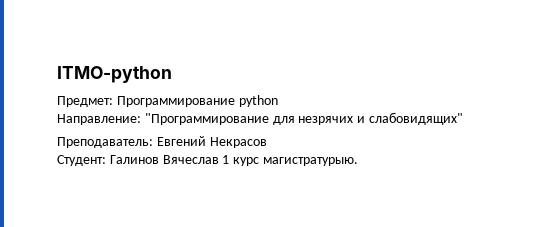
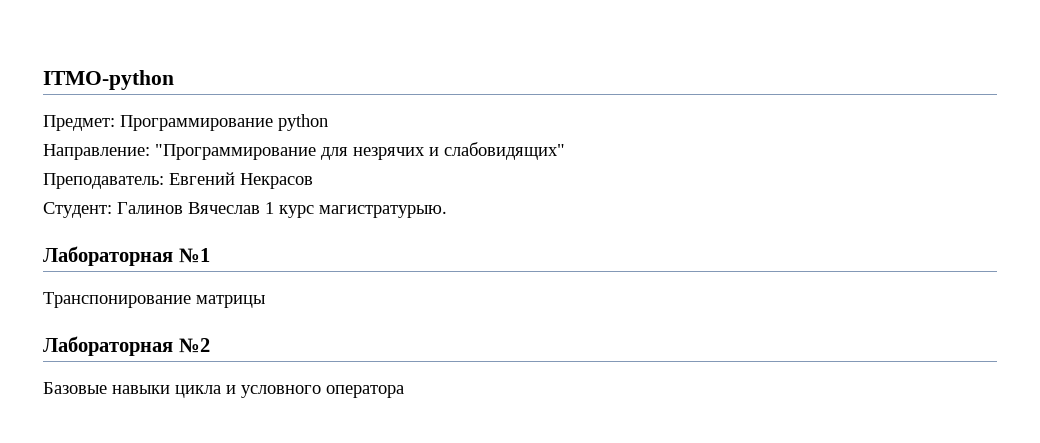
(358, 161) none -> [43,246,210,266] [43,292,265,308] [43,336,210,356] [43,382,404,398] // Лабораторная №1 // Транспонирование матрицы // Лабораторная №2 // Базовые навыки цикла и условного оператора

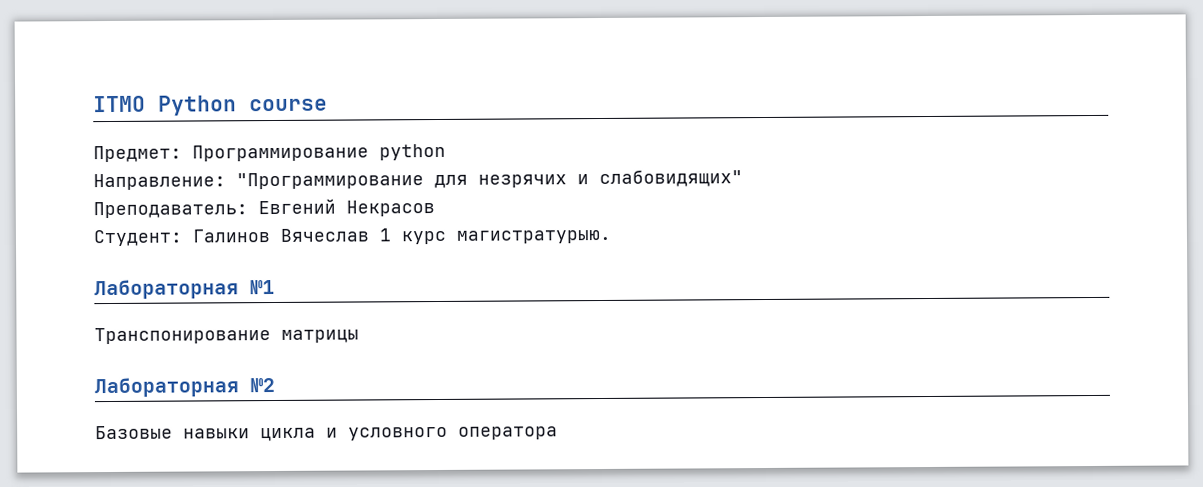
[43,70,174,90] ITMO-python -> [93,95,328,116] ITMO Python course

